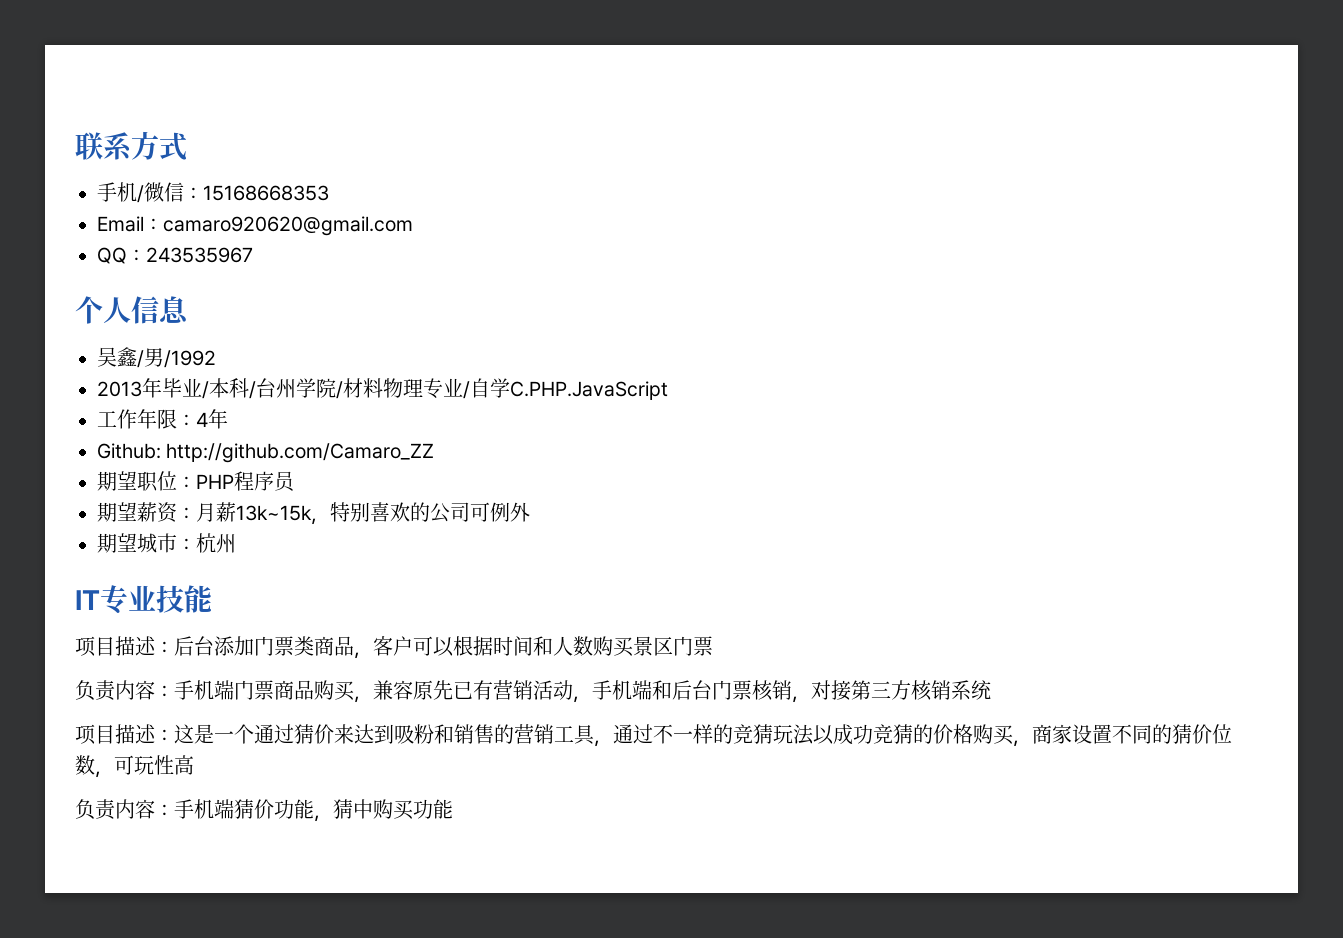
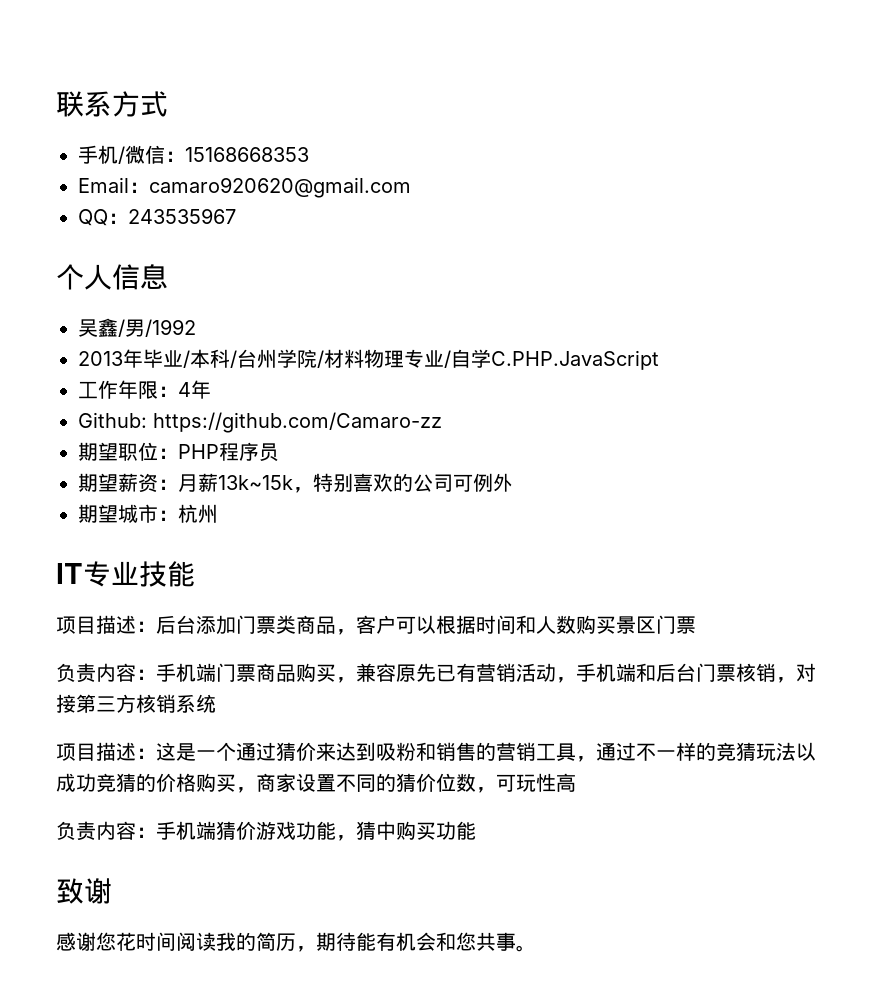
[166,443,435,463] http://github.com/Camaro_ZZ -> [153,412,442,433] https://github.com/Camaro-zz
(274, 809) none -> [256,821,296,840] 游戏
(453, 809) none -> [56,878,112,904] [56,932,536,952] // 致谢 // 感谢您花时间阅读我的简历，期待能有机会和您共事。

